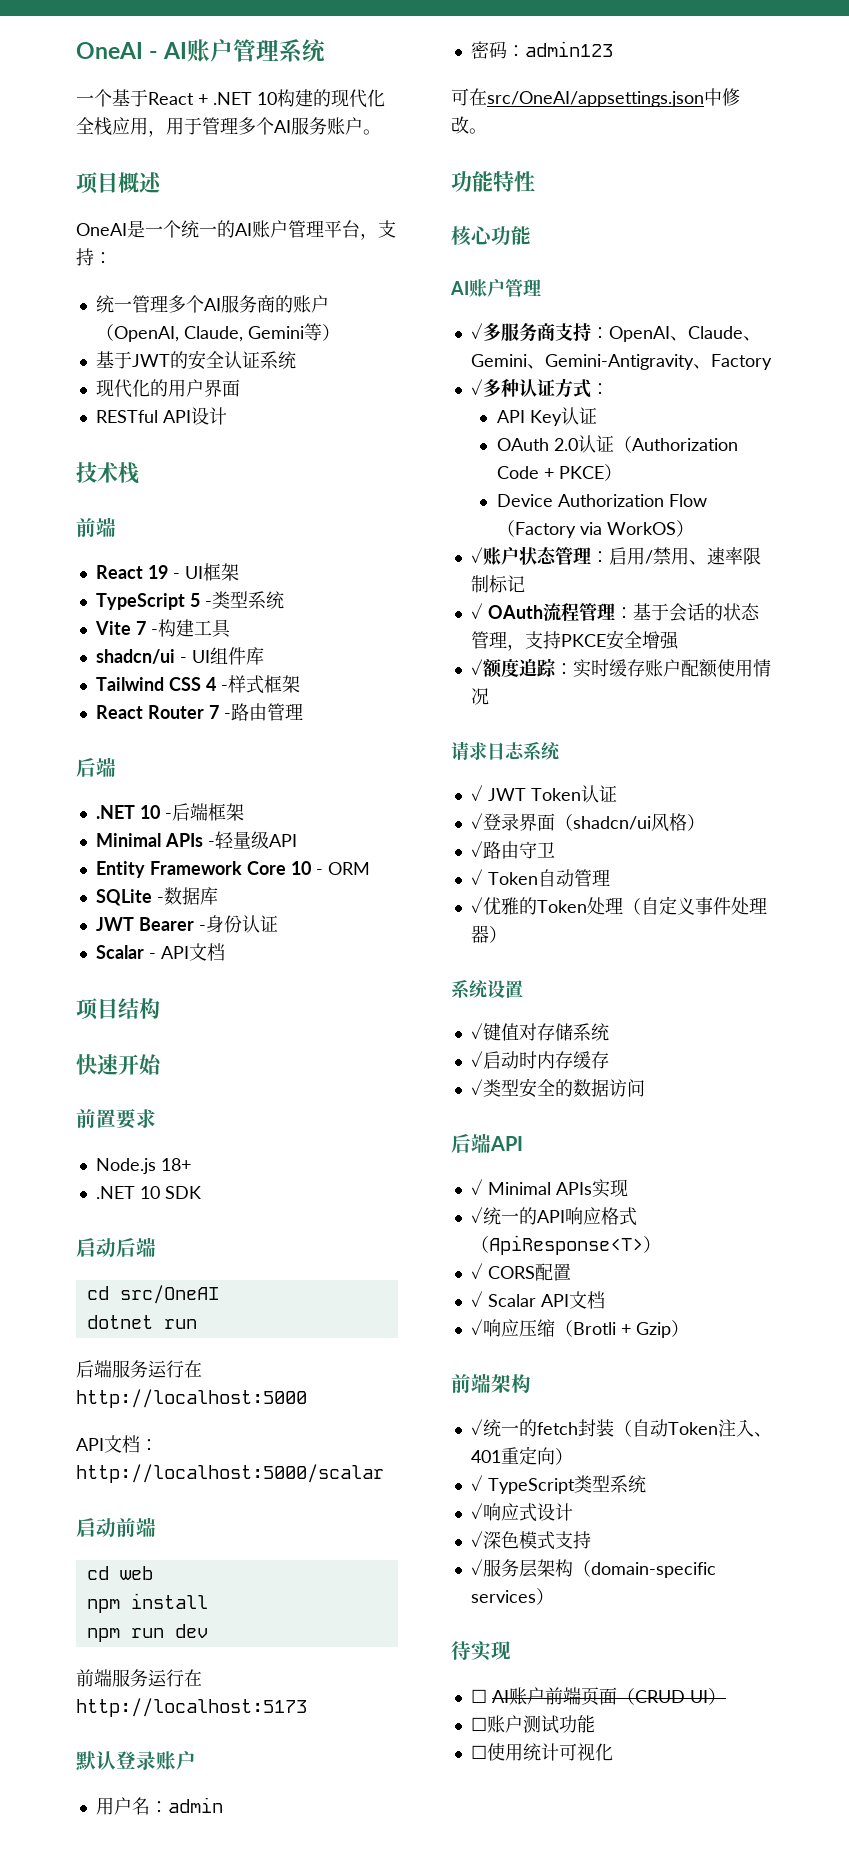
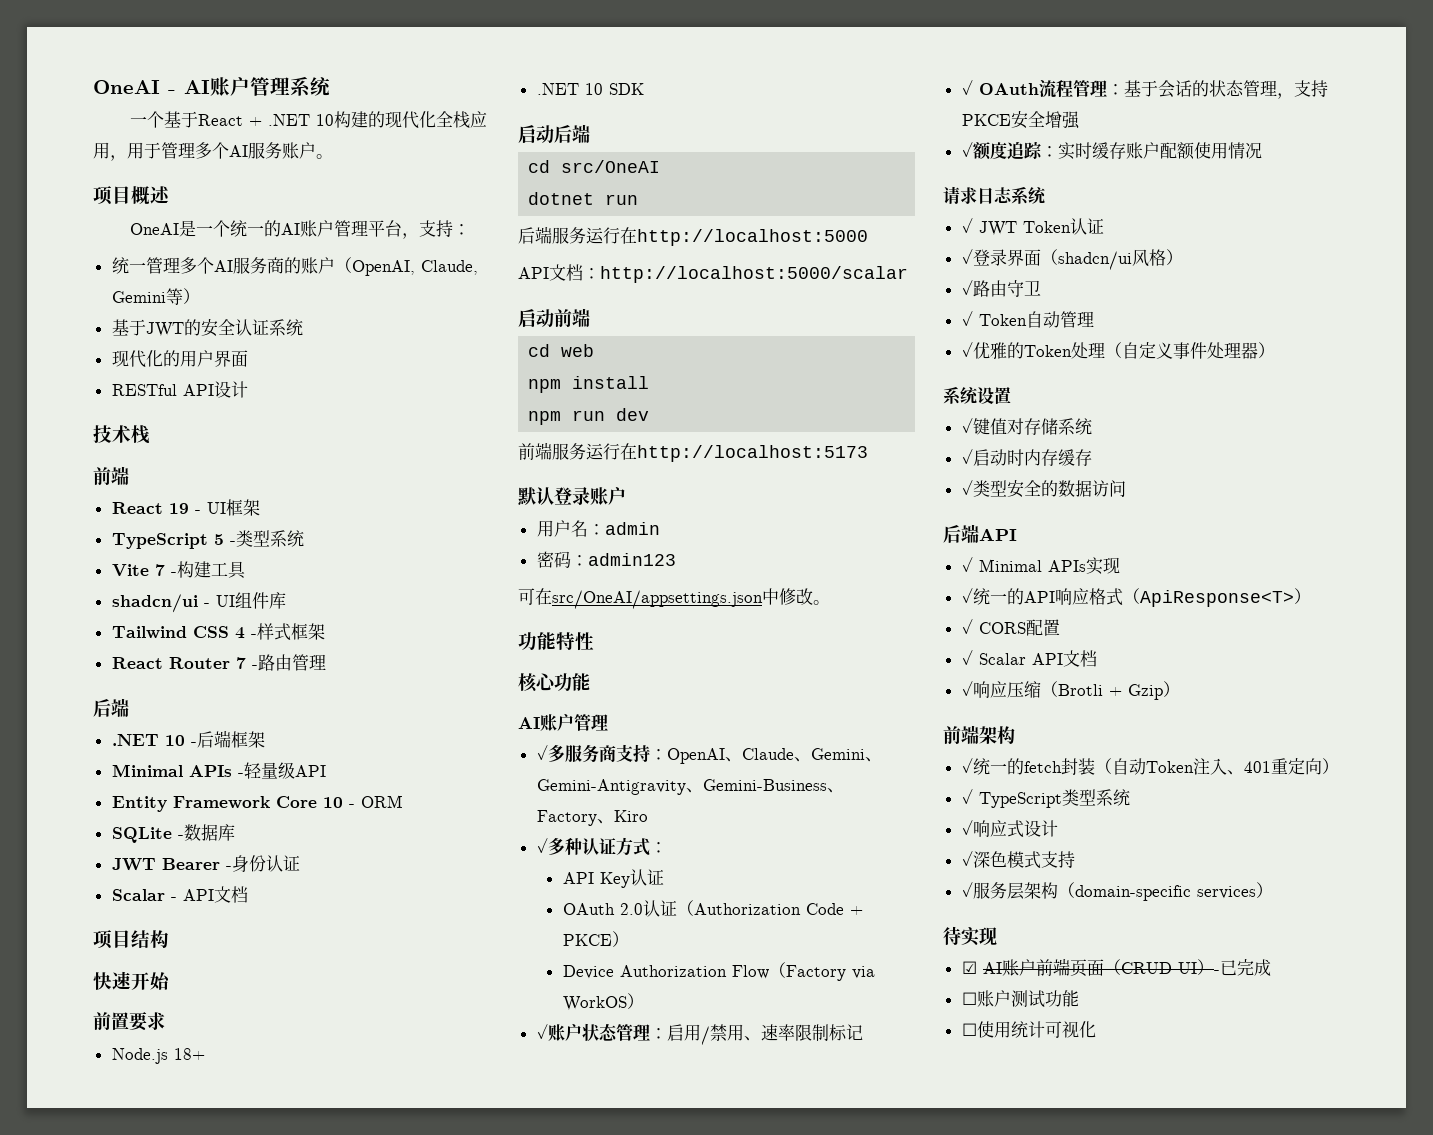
[710,354,772,370] Factory -> [702,779,844,793] [536,810,648,826] Gemini-Business、Factory、Kiro
[470,1689,487,1703] ☐ -> [961,961,977,974] ☑
(726, 1696) none -> [1213,959,1271,976] -已完成

